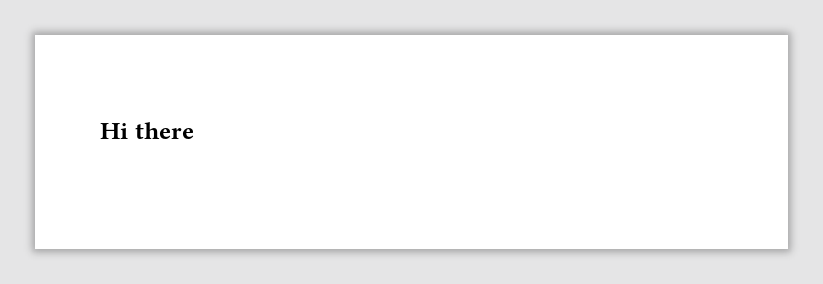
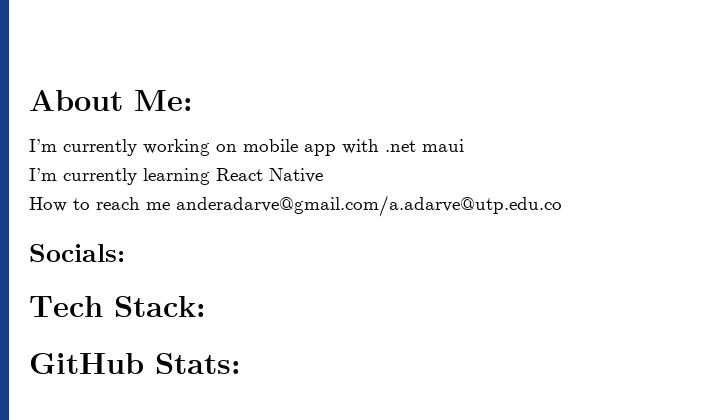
[100,122,194,139] Hi there -> [29,90,193,111] [29,139,464,156] [29,168,323,185] [29,195,562,217] [29,244,125,262] [29,296,206,317] [29,353,241,374] About Me: // I’m currently working on mobile app with .net maui // I’m currently learning React Native // How to reach me anderadarve@gmail.com/a.adarve@utp.edu.co // Socials: // Tech Stack: // GitHub Stats:

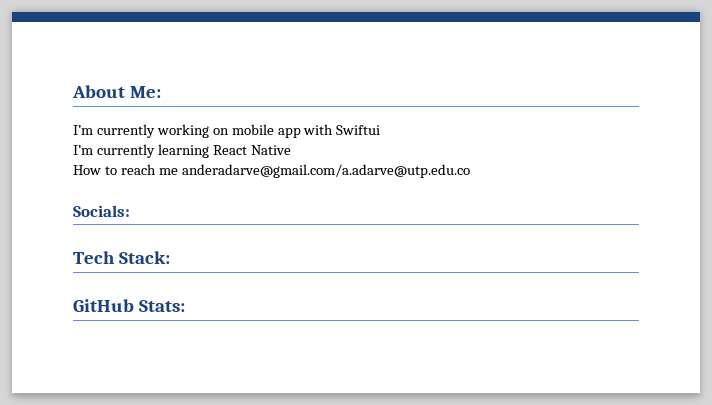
[385,139,464,152] .net maui -> [336,125,381,135] Swiftui

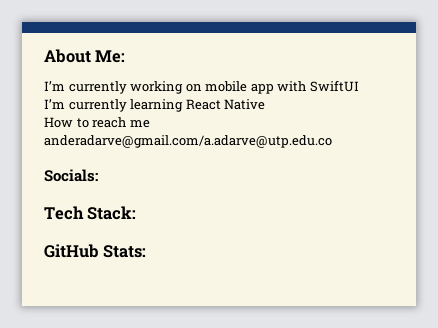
[336,125,381,135] Swiftui -> [309,80,359,92] SwiftUI

